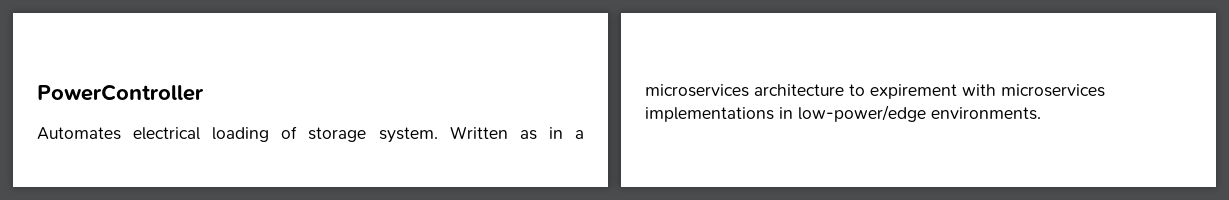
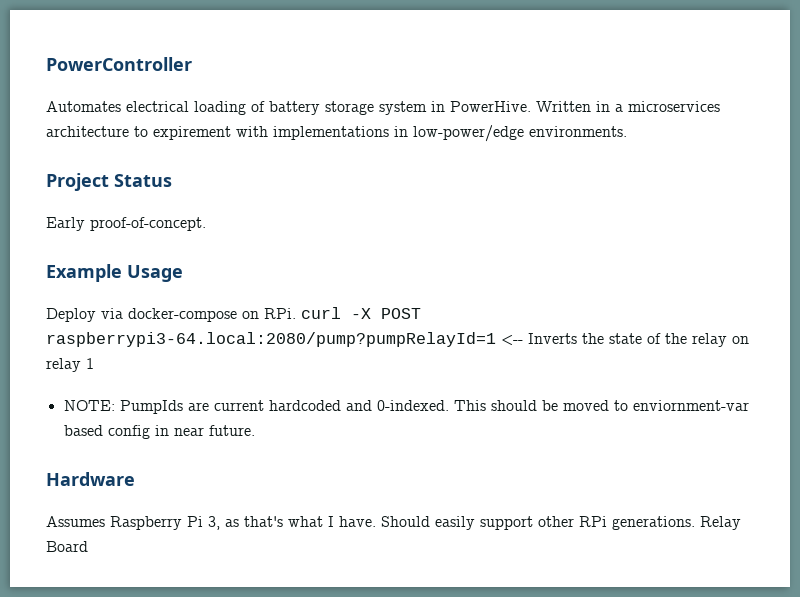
[308,126,537,143] storage system. Written as -> [269,101,591,115] battery storage system in PowerHive. Written
[1001,84,1105,97] microservices -> (268, 131) none
(1041, 113) none -> [46,173,172,191] [46,217,206,231] [46,264,183,282] [46,307,421,322] [46,332,749,347] [46,358,94,372] [63,400,749,414] [63,425,255,439] [46,472,135,486] [46,516,741,530] [46,541,88,552] // Project Status // Early proof-of-concept. // Example Usage // Deploy via docker-compose on RPi. curl -X POST raspberrypi3-64.local:2080/pump?pumpRelayId=1 <-- Inverts the state of the relay on relay 1 // NOTE: PumpIds are current hardcoded and 0-indexed. This should be moved to enviornment-var based config in near future. // Hardware // Assumes Raspberry Pi 3, as that's what I have. Should easily support other RPi generations. Relay Board

